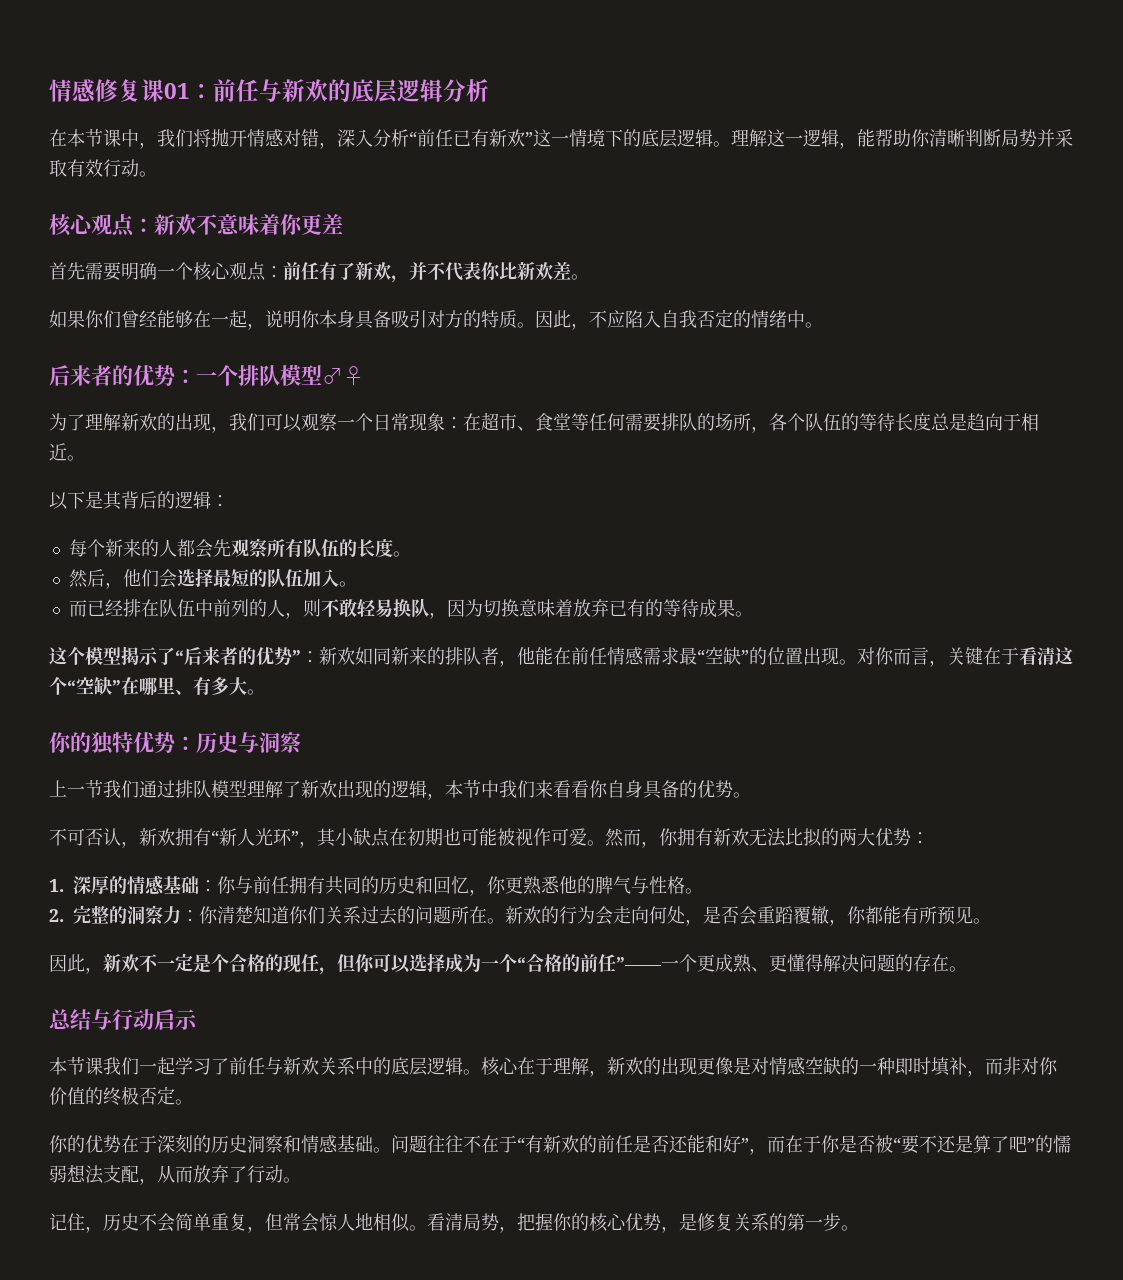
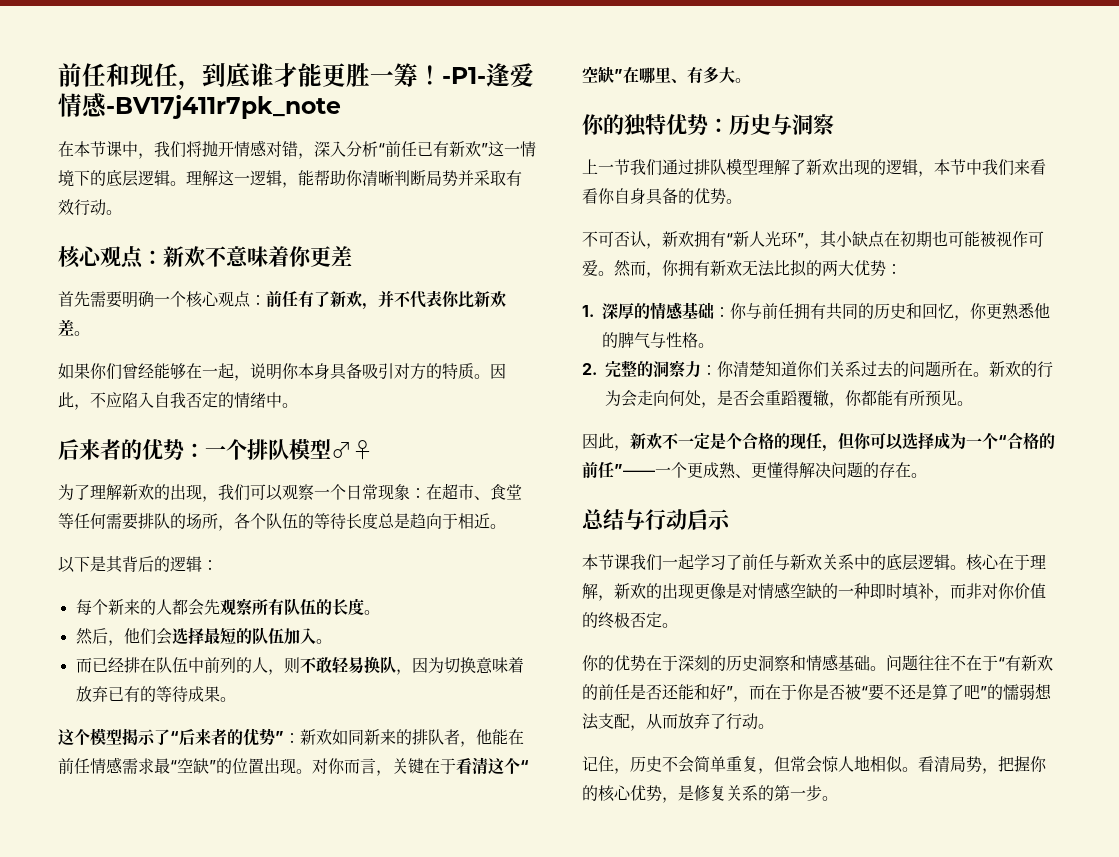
[49,79,489,103] 情感修复课01：前任与新欢的底层逻辑分析 -> [58,63,534,90] [58,93,341,119] 前任和现任，到底谁才能更胜一筹！-P1-逢爱情感-BV17j411r7pk_note

